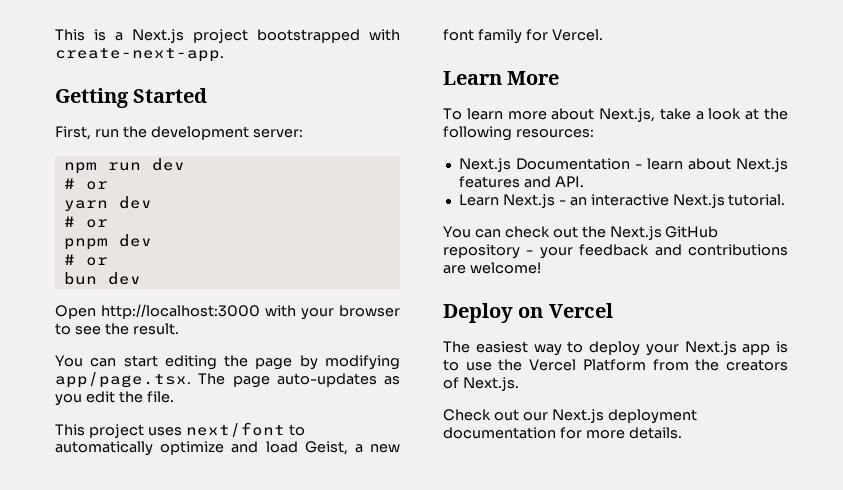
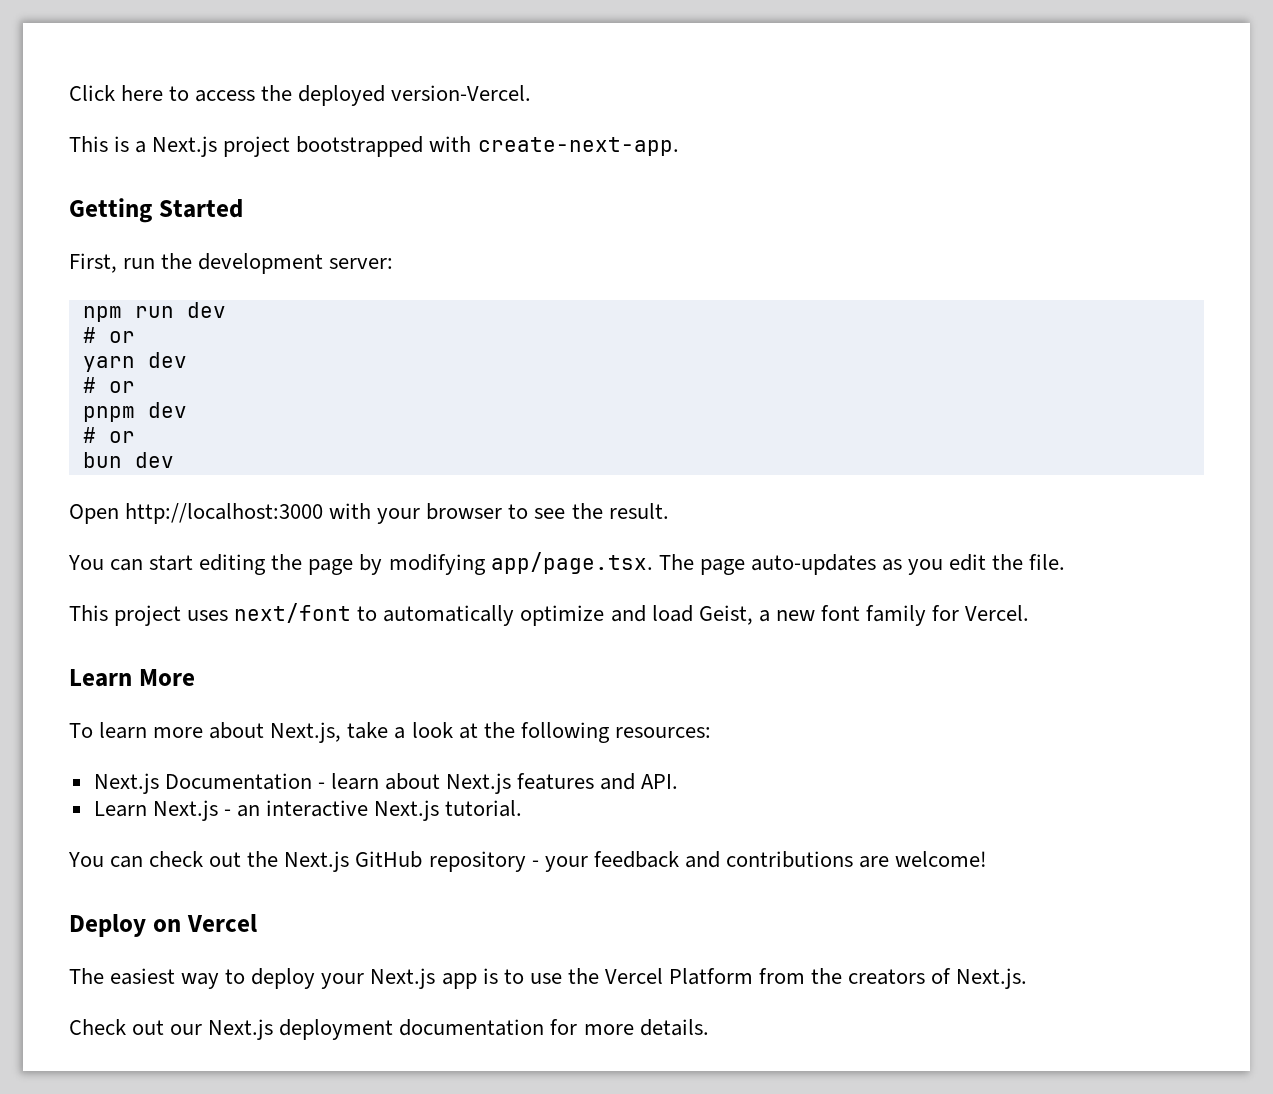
(55, 35) none -> [69,85,532,106] Click here to access the deployed version-Vercel. //

